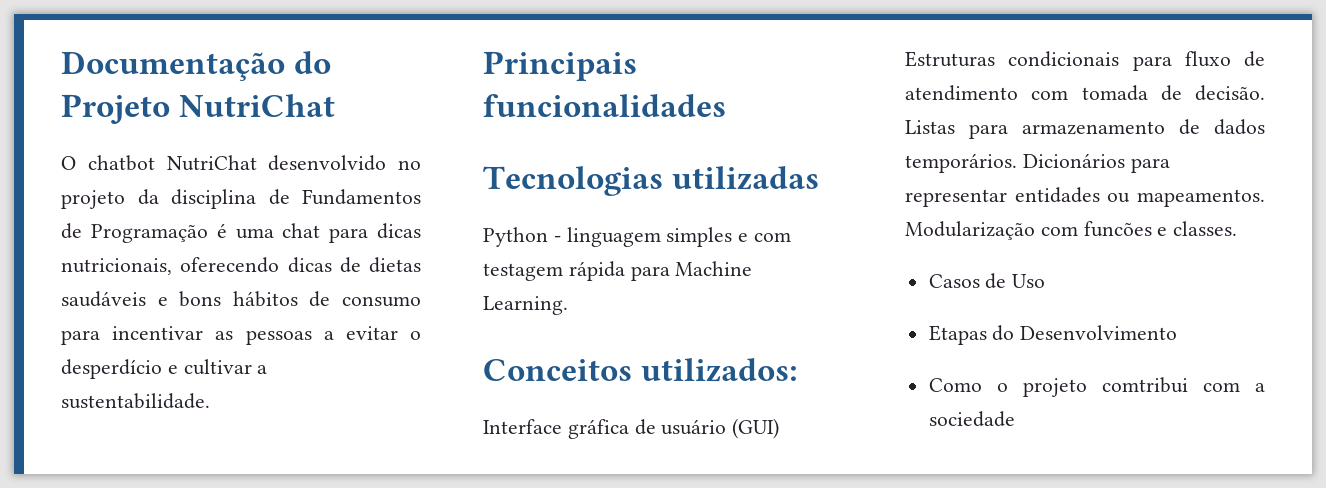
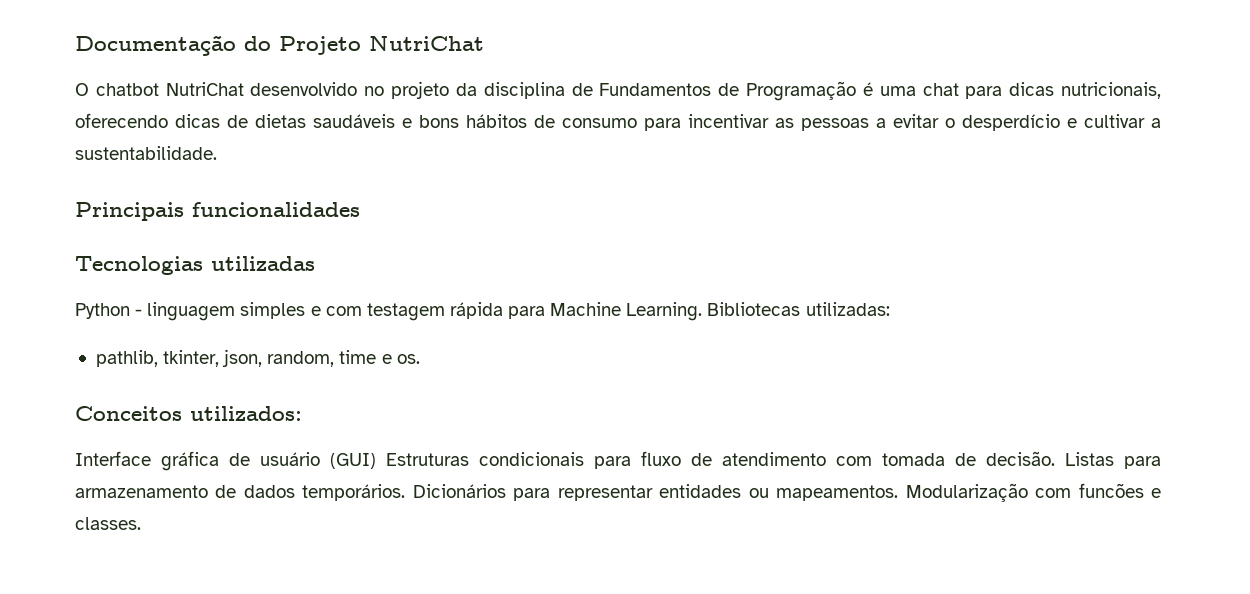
(568, 305) none -> [707,302,890,316] [95,349,420,367] Bibliotecas utilizadas: // pathlib, tkinter, json, random, time e os.
[928,273,1046,289] [928,325,1178,345] [928,377,1265,397] [928,411,1015,427] // Casos de Uso // Etapas do Desenvolvimento // Como o projeto comtribui com a sociedade -> (141, 523) none

